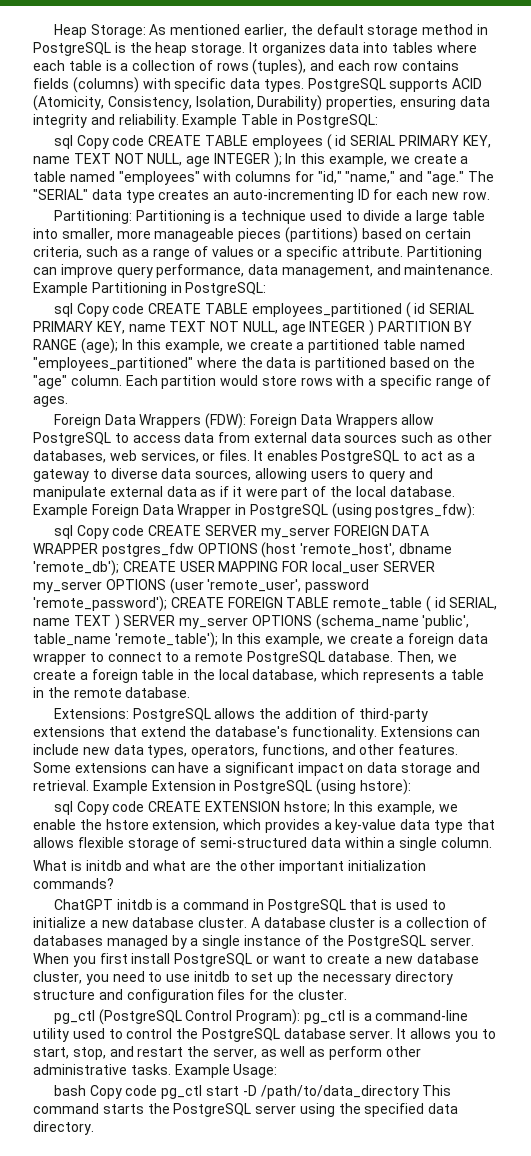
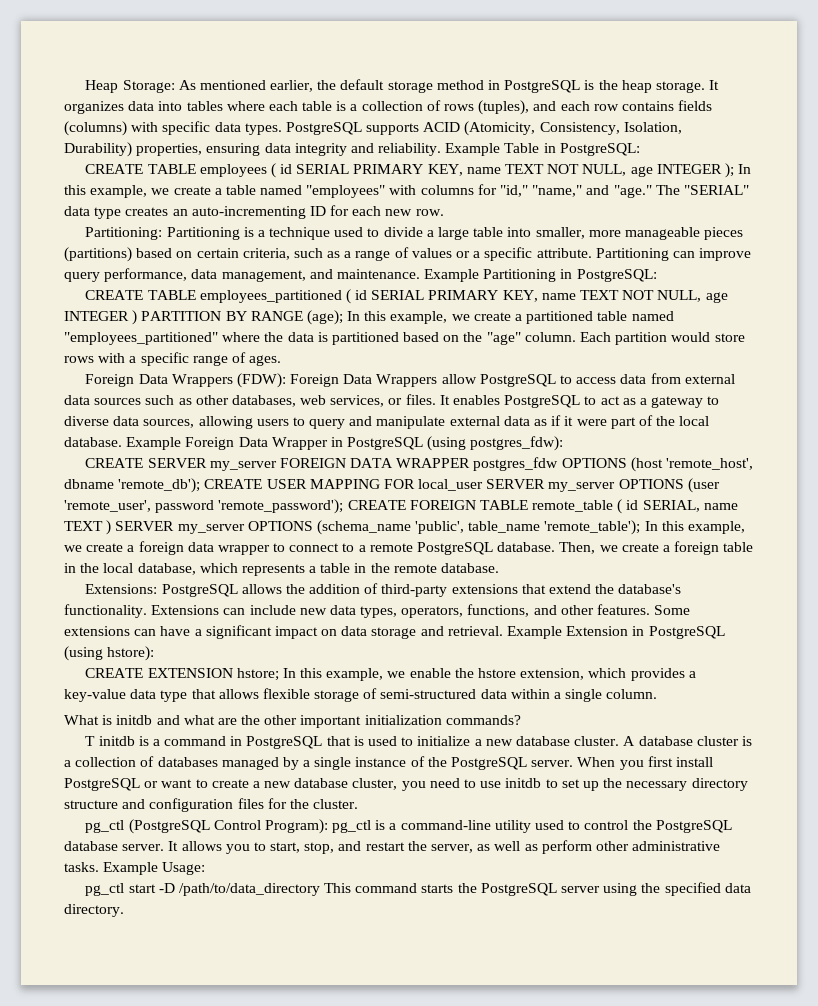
[53,135,145,149] sql Copy code -> (640, 149) none
[53,303,145,317] sql Copy code -> (657, 275) none
[53,525,145,539] sql Copy code -> (564, 443) none
[53,801,145,815] sql Copy code -> (155, 653) none
[53,899,113,910] ChatGPT -> [85,736,96,746] T
[53,1085,158,1099] bash Copy code -> (206, 868) none

